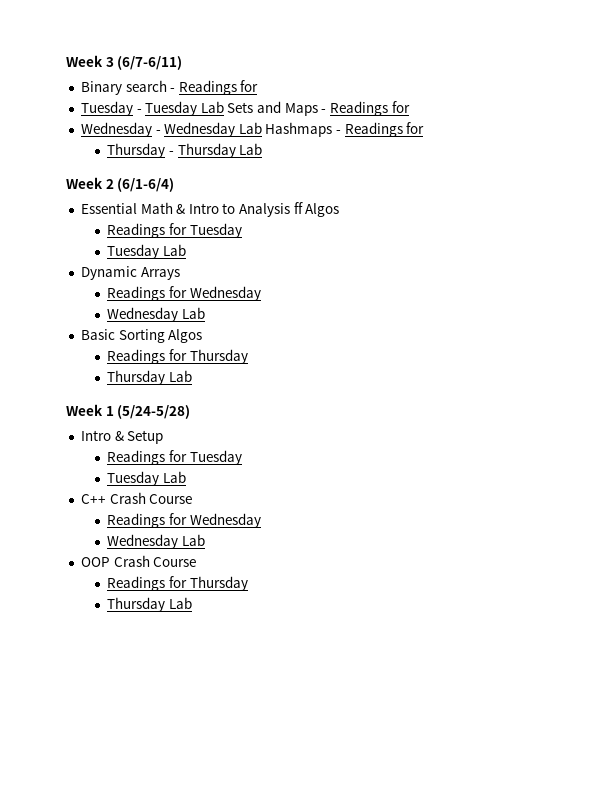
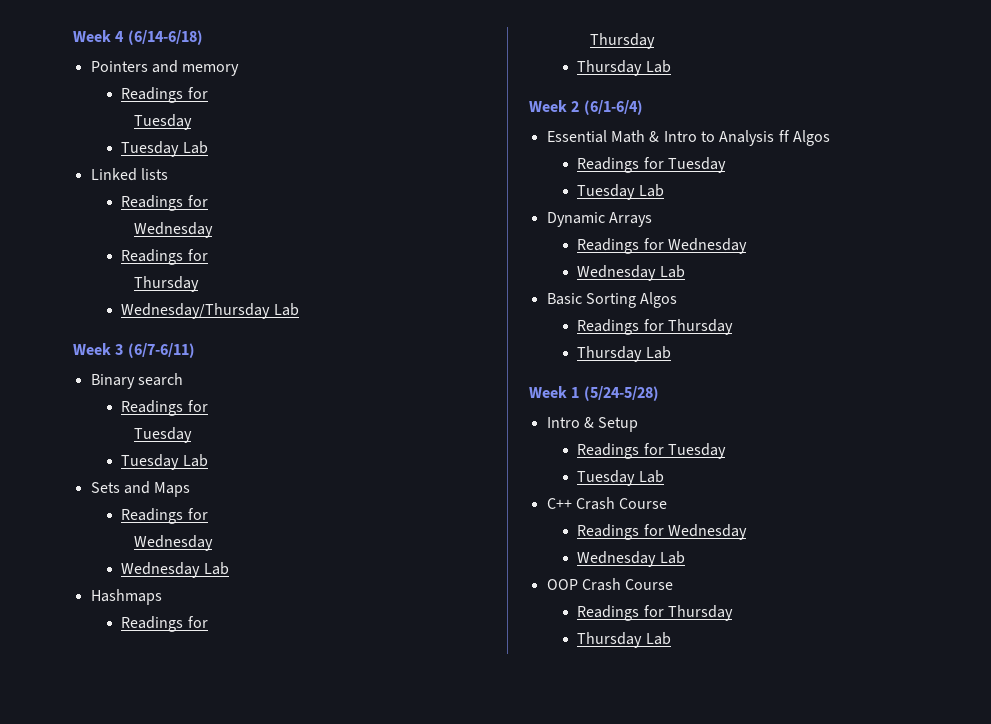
[66,55,103,67] Week -> [73,30,203,45] [90,60,240,76] [121,87,208,103] [134,114,193,130] [121,141,208,157] [90,168,168,181] [121,195,208,211] [134,222,214,238] [121,249,208,265] [134,276,200,292] [121,303,299,319] [73,343,111,355] Week 4 (6/14-6/18) // Pointers and memory // Readings for // Tuesday // Tuesday Lab // Linked lists // Readings for // Wednesday // Readings for // Thursday // Wednesday/Thursday Lab // Week
[170,80,259,95] [80,101,224,116] - Readings for // Tuesday - Tuesday Lab -> [121,400,208,416] [134,427,193,443] [121,454,208,470] // Readings for // Tuesday // Tuesday Lab //
[321,101,410,116] [80,122,262,137] - Readings for // Wednesday - Wednesday Lab -> [121,508,208,524] [134,535,214,551] [121,562,229,578] // Readings for // Wednesday // Wednesday Lab //
[336,122,425,137] [107,143,175,158] - Readings for // Thursday - -> [121,616,208,632] [590,33,656,49] // Readings for // Thursday //

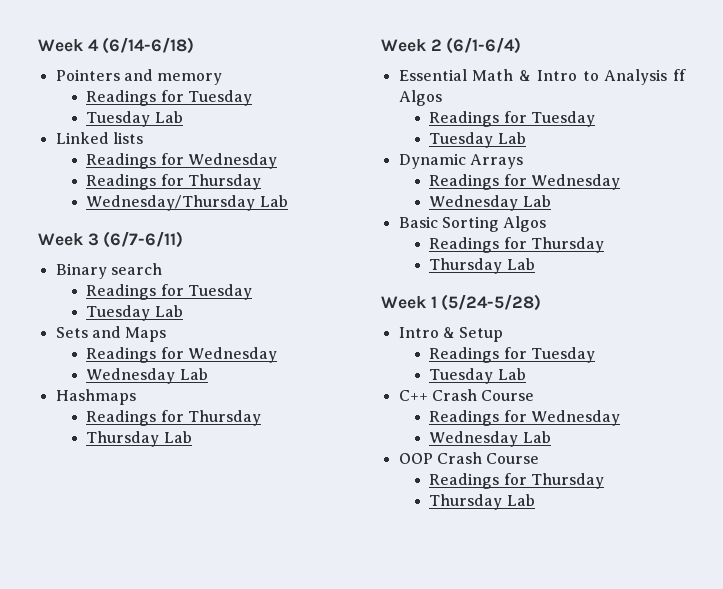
(208, 93) // -> (184, 96) none
(208, 201) // -> (184, 159) none
(208, 255) // -> (184, 180) none
(208, 406) // -> (184, 290) none
(208, 514) // -> (184, 353) none
(208, 622) // -> (184, 416) none

